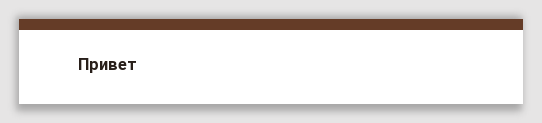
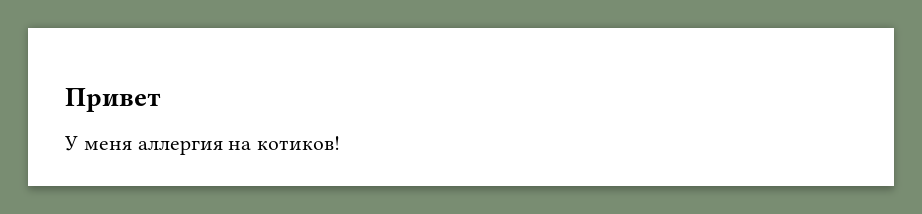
(137, 65) none -> [64,136,341,155] // У меня аллергия на котиков!

